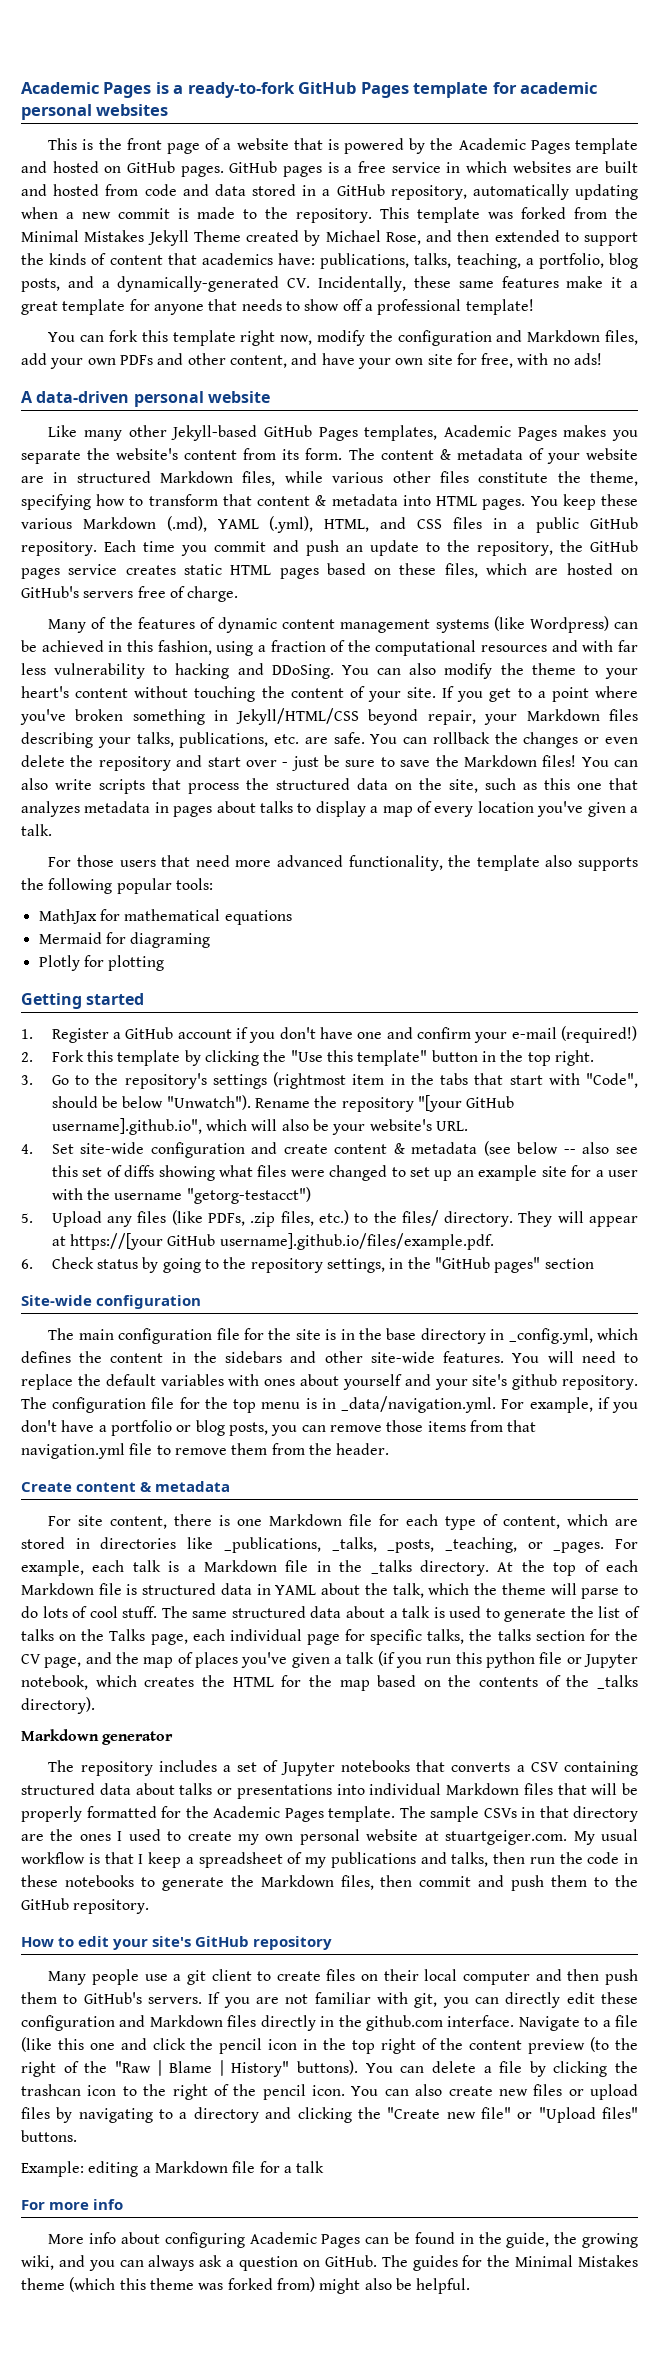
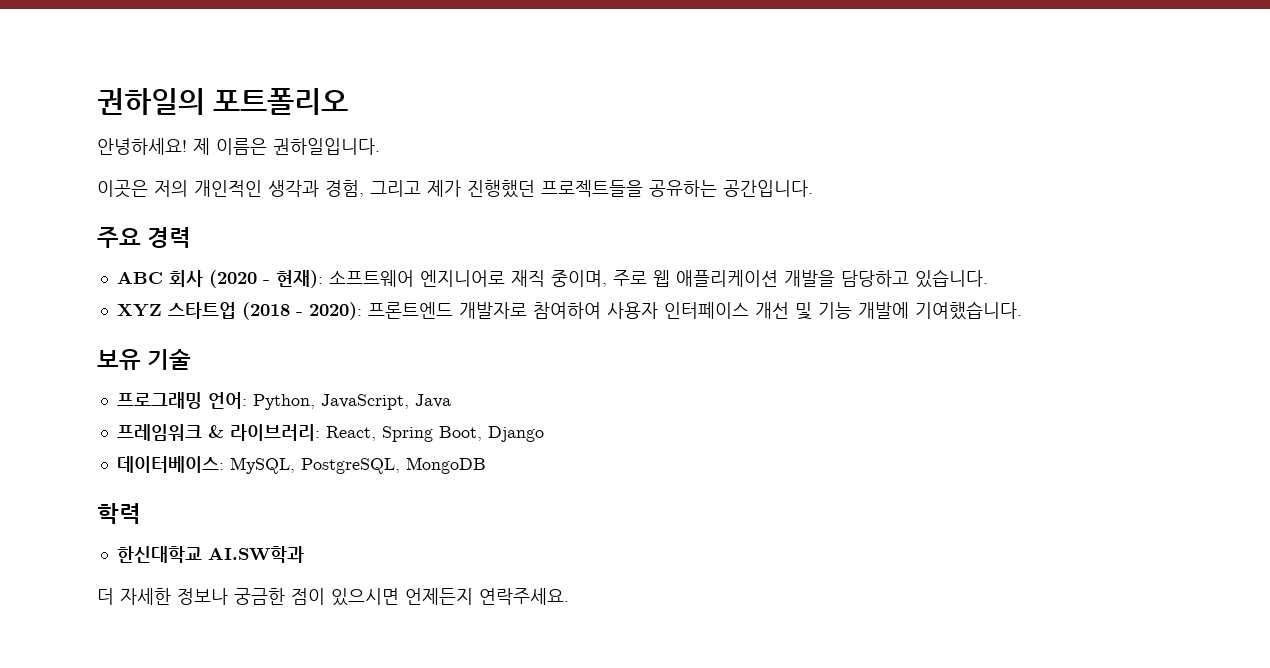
[21,82,598,98] [21,104,169,120] [48,138,638,154] [21,161,638,177] [21,184,638,200] [21,207,638,223] [21,230,638,246] [21,253,638,269] [21,276,639,292] [21,299,534,315] [48,330,638,346] [21,353,603,369] [21,391,270,407] [48,425,639,441] [21,448,639,464] [21,471,639,486] [21,494,638,510] [21,516,638,533] [21,540,638,556] [21,563,638,579] [21,586,239,602] [48,616,638,633] [21,640,638,656] [21,663,638,679] [21,686,638,702] [20,708,639,725] [21,732,638,748] [21,755,638,771] [21,778,638,794] [21,801,638,817] [21,824,52,836] [48,855,639,871] [21,878,213,894] [38,909,292,925] [38,932,211,948] [38,955,165,971] [21,993,145,1009] [21,1026,637,1043] [21,1050,594,1066] [21,1072,638,1089] [51,1095,515,1112] [51,1118,469,1135] [21,1141,638,1158] [51,1165,638,1181] [51,1187,311,1204] [21,1210,638,1227] [51,1233,494,1250] [21,1257,594,1273] [21,1295,202,1309] [48,1328,638,1344] [21,1351,639,1363] [21,1374,638,1390] [21,1396,638,1413] [21,1420,537,1436] [21,1443,390,1459] [21,1481,231,1492] [48,1514,638,1530] [21,1537,639,1553] [21,1560,638,1576] [21,1583,639,1599] [21,1606,640,1622] [21,1629,638,1645] [21,1651,638,1668] [21,1675,638,1691] [21,1697,95,1714] [21,1729,174,1745] [48,1760,639,1776] [21,1783,638,1799] [21,1806,638,1822] [21,1829,638,1845] [21,1852,638,1868] [21,1875,638,1891] [21,1898,150,1914] [21,1936,333,1950] [48,1969,638,1985] [21,1992,638,2008] [21,2015,639,2031] [21,2037,638,2054] [21,2060,638,2077] [21,2084,638,2100] [21,2107,638,2123] [21,2130,77,2142] [21,2161,325,2177] [21,2199,124,2210] [48,2232,638,2248] [21,2255,639,2271] [21,2277,471,2294] Academic Pages is a ready-to-fork GitHub Pages template for academic personal websites // This is the front page of a website that is powered by the Academic Pages template and hosted on GitHub pages. GitHub pages is a free service in which websites are built and hosted from code and data stored in a GitHub repository, automatically updating when a new commit is made to the repository. This template was forked from the Minimal Mistakes Jekyll Theme created by Michael Rose, and then extended to support the kinds of content that academics have: publications, talks, teaching, a portfolio, blog posts, and a dynamically-generated CV. Incidentally, these same features make it a great template for anyone that needs to show off a professional template! // You can fork this template right now, modify the configuration and Markdown files, add your own PDFs and other content, and have your own site for free, with no ads! // A data-driven personal website // Like many other Jekyll-based GitHub Pages templates, Academic Pages makes you separate the website's content from its form. The content & metadata of your website are in structured Markdown files, while various other files constitute the theme, specifying how to transform that content & metadata into HTML pages. You keep these various Markdown (.md), YAML (.yml), HTML, and CSS files in a public GitHub repository. Each time you commit and push an update to the repository, the GitHub pages service creates static HTML pages based on these files, which are hosted on GitHub's servers free of charge. // Many of the features of dynamic content management systems (like Wordpress) can be achieved in this fashion, using a fraction of the computational resources and with far less vulnerability to hacking and DDoSing. You can also modify the theme to your heart's content without touching the content of your site. If you get to a point where you've broken something in Jekyll/HTML/CSS beyond repair, your Markdown files describing your talks, publications, etc. are safe. You can rollback the changes or even delete the repository and start over - just be sure to save the Markdown files! You can also write scripts that process the structured data on the site, such as this one that analyzes metadata in pages about talks to display a map of every location you've given a talk. // For those users that need more advanced functionality, the template also supports the following popular tools: // MathJax for mathematical equations // Mermaid for diagraming // Plotly for plotting // Getting started // 1. Register a GitHub account if you don't have one and confirm your e-mail (required!) // 2. Fork this template by clicking the "Use this template" button in the top right. // 3. Go to the repository's settings (rightmost item in the tabs that start with "Code", should be below "Unwatch"). Rename the repository "[your GitHub username].github.io", which will also be your website's URL. // 4. Set site-wide configuration and create content & metadata (see below -- also see this set of diffs showing what files were changed to set up an example site for a user with the username "getorg-testacct") // 5. Upload any files (like PDFs, .zip files, etc.) to the files/ directory. They will appear at https://[your GitHub username].github.io/files/example.pdf. // 6. Check status by going to the repository settings, in the "GitHub pages" section // Site-wide configuration // The main configuration file for the site is in the base directory in _config.yml, which defines the content in the sidebars and other site-wide features. You will need to replace the default variables with ones about yourself and your site's github repository. The configuration file for the top menu is in _data/navigation.yml. For example, if you don't have a portfolio or blog posts, you can remove those items from that navigation.yml file to remove them from the header. // Create content & metadata // For site content, there is one Markdown file for each type of content, which are stored in directories like _publications, _talks, _posts, _teaching, or _pages. For example, each talk is a Markdown file in the _talks directory. At the top of each Markdown file is structured data in YAML about the talk, which the theme will parse to do lots of cool stuff. The same structured data about a talk is used to generate the list of talks on the Talks page, each individual page for specific talks, the talks section for the CV page, and the map of places you've given a talk (if you run this python file or Jupyter notebook, which creates the HTML for the map based on the contents of the _talks directory). // Markdown generator // The repository includes a set of Jupyter notebooks that converts a CSV containing structured data about talks or presentations into individual Markdown files that will be properly formatted for the Academic Pages template. The sample CSVs in that directory are the ones I used to create my own personal website at stuartgeiger.com. My usual workflow is that I keep a spreadsheet of my publications and talks, then run the code in these notebooks to generate the Markdown files, then commit and push them to the GitHub repository. // How to edit your site's GitHub repository // Many people use a git client to create files on their local computer and then push them to GitHub's servers. If you are not familiar with git, you can directly edit these configuration and Markdown files directly in the github.com interface. Navigate to a file (like this one and click the pencil icon in the top right of the content preview (to the right of the "Raw | Blame | History" buttons). You can delete a file by clicking the trashcan icon to the right of the pencil icon. You can also create new files or upload files by navigating to a directory and clicking the "Create new file" or "Upload files" buttons. // Example: editing a Markdown file for a talk // For more info // More info about configuring Academic Pages can be found in the guide, the growing wiki, and you can always ask a question on GitHub. The guides for the Minimal Mistakes theme (which this theme was forked from) might also be helpful. -> [97,88,348,115] [97,138,380,155] [97,180,813,198] [97,227,192,248] [116,269,988,288] [116,301,1022,320] [97,349,192,370] [116,392,451,410] [116,424,544,442] [116,456,486,474] [97,503,141,524] [116,546,304,563] [97,588,569,606] 권하일의 포트폴리오 // 안녕하세요! 제 이름은 권하일입니다. // 이곳은 저의 개인적인 생각과 경험, 그리고 제가 진행했던 프로젝트들을 공유하는 공간입니다. // 주요 경력 // ABC 회사 (2020 - 현재): 소프트웨어 엔지니어로 재직 중이며, 주로 웹 애플리케이션 개발을 담당하고 있습니다. // XYZ 스타트업 (2018 - 2020): 프론트엔드 개발자로 참여하여 사용자 인터페이스 개선 및 기능 개발에 기여했습니다. // 보유 기술 // 프로그래밍 언어: Python, JavaScript, Java // 프레임워크 & 라이브러리: React, Spring Boot, Django // 데이터베이스: MySQL, PostgreSQL, MongoDB // 학력 // 한신대학교 AI.SW학과 // 더 자세한 정보나 궁금한 점이 있으시면 언제든지 연락주세요.

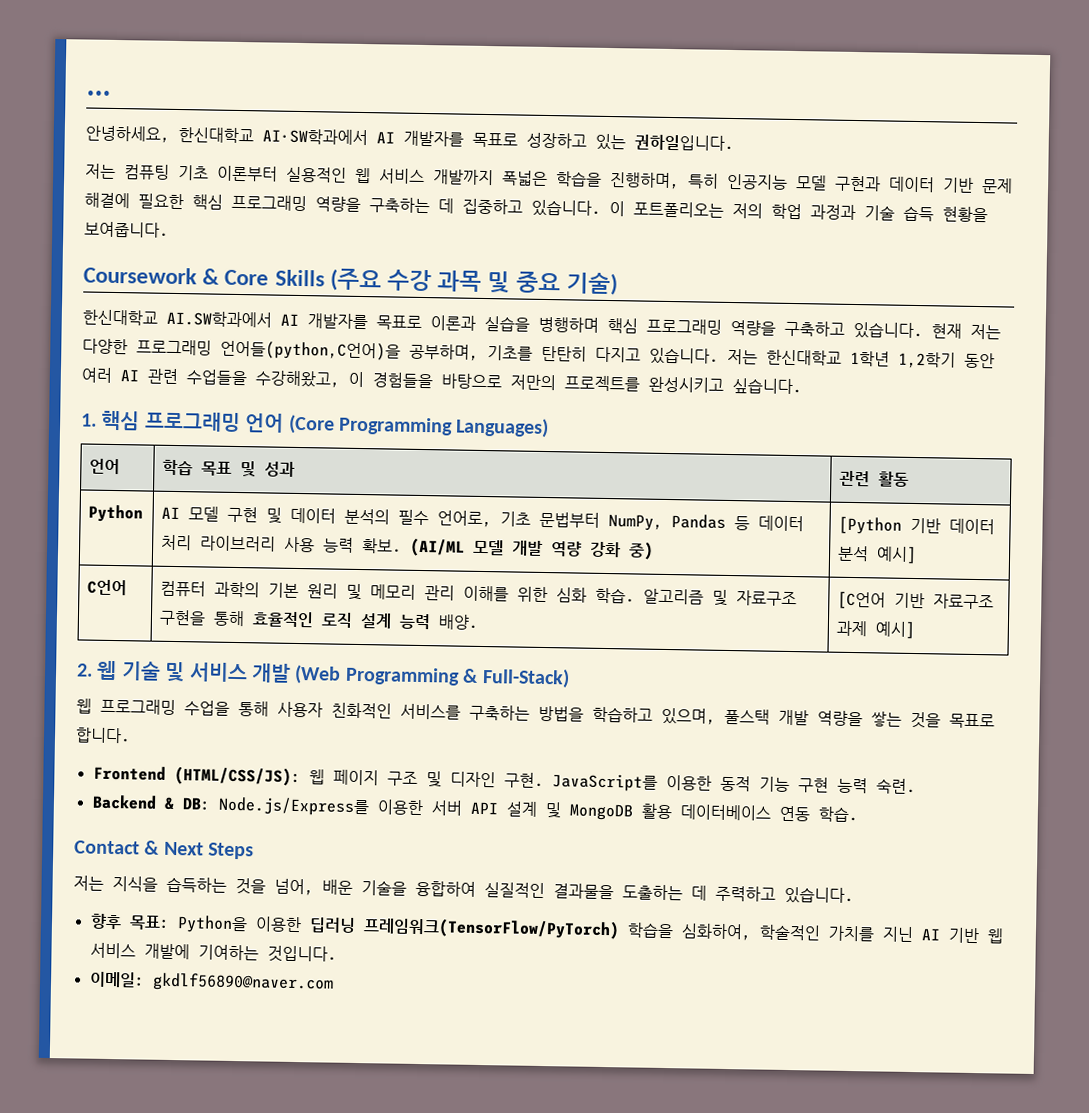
[97,88,348,115] [97,138,380,155] [97,180,813,198] [97,227,192,248] [116,269,988,288] [116,301,1022,320] [97,349,192,370] [116,392,451,410] [116,424,544,442] [116,456,486,474] [97,503,141,524] [116,546,304,563] [97,588,569,606] 권하일의 포트폴리오 // 안녕하세요! 제 이름은 권하일입니다. // 이곳은 저의 개인적인 생각과 경험, 그리고 제가 진행했던 프로젝트들을 공유하는 공간입니다. // 주요 경력 // ABC 회사 (2020 - 현재): 소프트웨어 엔지니어로 재직 중이며, 주로 웹 애플리케이션 개발을 담당하고 있습니다. // XYZ 스타트업 (2018 - 2020): 프론트엔드 개발자로 참여하여 사용자 인터페이스 개선 및 기능 개발에 기여했습니다. // 보유 기술 // 프로그래밍 언어: Python, JavaScript, Java // 프레임워크 & 라이브러리: React, Spring Boot, Django // 데이터베이스: MySQL, PostgreSQL, MongoDB // 학력 // 한신대학교 AI.SW학과 // 더 자세한 정보나 궁금한 점이 있으시면 언제든지 연락주세요. -> [86,90,111,96] [85,125,734,152] [85,163,1013,194] [84,192,988,223] [84,221,169,238] [83,266,618,296] [82,309,1001,340] [82,338,995,369] [81,367,802,395] [81,410,550,439] [89,458,121,475] [162,459,296,478] [839,470,910,487] [88,504,144,523] [161,506,805,532] [161,534,655,560] [838,516,996,535] [837,545,918,565] [87,579,128,596] [160,580,798,607] [159,609,480,630] [837,591,995,610] [836,620,916,640] [76,660,570,689] [76,698,995,729] [75,727,131,744] [92,765,916,795] [91,794,858,823] [74,840,255,860] [73,875,854,905] [89,913,1004,944] [89,942,337,963] [88,971,334,993] ... // 안녕하세요, 한신대학교 AI·SW학과에서 AI 개발자를 목표로 성장하고 있는 권하일입니다. // 저는 컴퓨팅 기초 이론부터 실용적인 웹 서비스 개발까지 폭넓은 학습을 진행하며, 특히 인공지능 모델 구현과 데이터 기반 문제 해결에 필요한 핵심 프로그래밍 역량을 구축하는 데 집중하고 있습니다. 이 포트폴리오는 저의 학업 과정과 기술 습득 현황을 보여줍니다. // Coursework & Core Skills (주요 수강 과목 및 중요 기술) // 한신대학교 AI.SW학과에서 AI 개발자를 목표로 이론과 실습을 병행하며 핵심 프로그래밍 역량을 구축하고 있습니다. 현재 저는 다양한 프로그래밍 언어들(python,C언어)을 공부하며, 기초를 탄탄히 다지고 있습니다. 저는 한신대학교 1학년 1,2학기 동안 여러 AI 관련 수업들을 수강해왔고, 이 경험들을 바탕으로 저만의 프로젝트를 완성시키고 싶습니다. // 1. 핵심 프로그래밍 언어 (Core Programming Languages) // 언어 | 학습 목표 및 성과 | 관련 활동 // Python | AI 모델 구현 및 데이터 분석의 필수 언어로, 기초 문법부터 NumPy, Pandas 등 데이터 처리 라이브러리 사용 능력 확보. (AI/ML 모델 개발 역량 강화 중) | [Python 기반 데이터 분석 예시] // C언어 | 컴퓨터 과학의 기본 원리 및 메모리 관리 이해를 위한 심화 학습. 알고리즘 및 자료구조 구현을 통해 효율적인 로직 설계 능력 배양. | [C언어 기반 자료구조 과제 예시] // 2. 웹 기술 및 서비스 개발 (Web Programming & Full-Stack) // 웹 프로그래밍 수업을 통해 사용자 친화적인 서비스를 구축하는 방법을 학습하고 있으며, 풀스택 개발 역량을 쌓는 것을 목표로 합니다. // Frontend (HTML/CSS/JS): 웹 페이지 구조 및 디자인 구현. JavaScript를 이용한 동적 기능 구현 능력 숙련. // Backend & DB: Node.js/Express를 이용한 서버 API 설계 및 MongoDB 활용 데이터베이스 연동 학습. // Contact & Next Steps // 저는 지식을 습득하는 것을 넘어, 배운 기술을 융합하여 실질적인 결과물을 도출하는 데 주력하고 있습니다. // 향후 목표: Python을 이용한 딥러닝 프레임워크(TensorFlow/PyTorch) 학습을 심화하여, 학술적인 가치를 지닌 AI 기반 웹 서비스 개발에 기여하는 것입니다. // 이메일: gkdlf56890@naver.com

